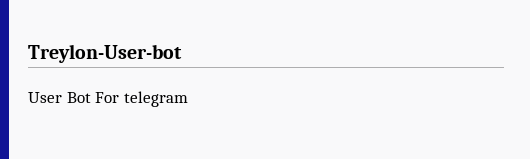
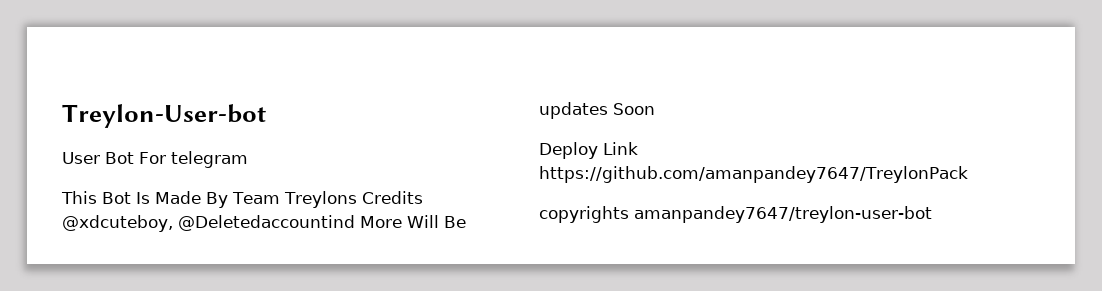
(188, 99) none -> [61,191,423,208] [62,215,466,232] [539,102,655,119] [539,142,638,159] [539,166,968,183] [539,206,932,223] // This Bot Is Made By Team Treylons Credits @xdcuteboy, @Deletedaccountind More Will Be updates Soon // Deploy Link https://github.com/amanpandey7647/TreylonPack // copyrights amanpandey7647/treylon-user-bot

